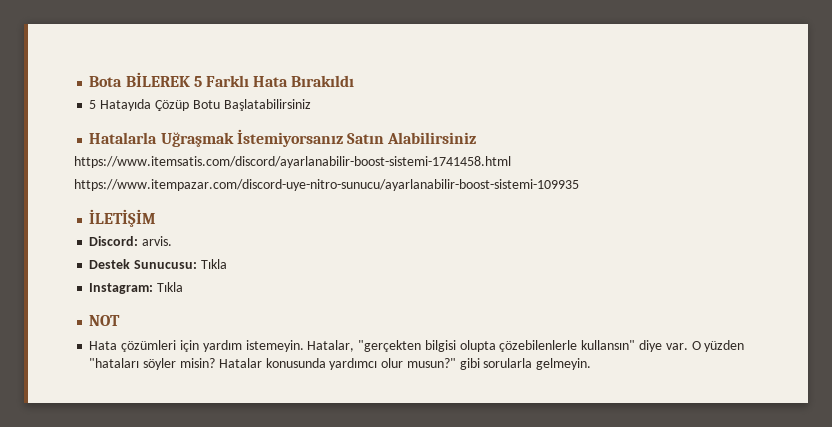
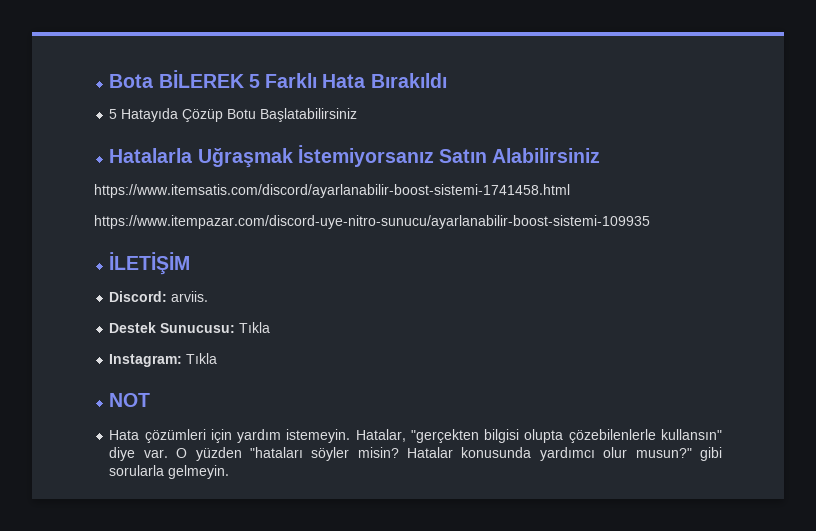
[142,236,173,246] arvis. -> [171,291,209,302] arviis.

